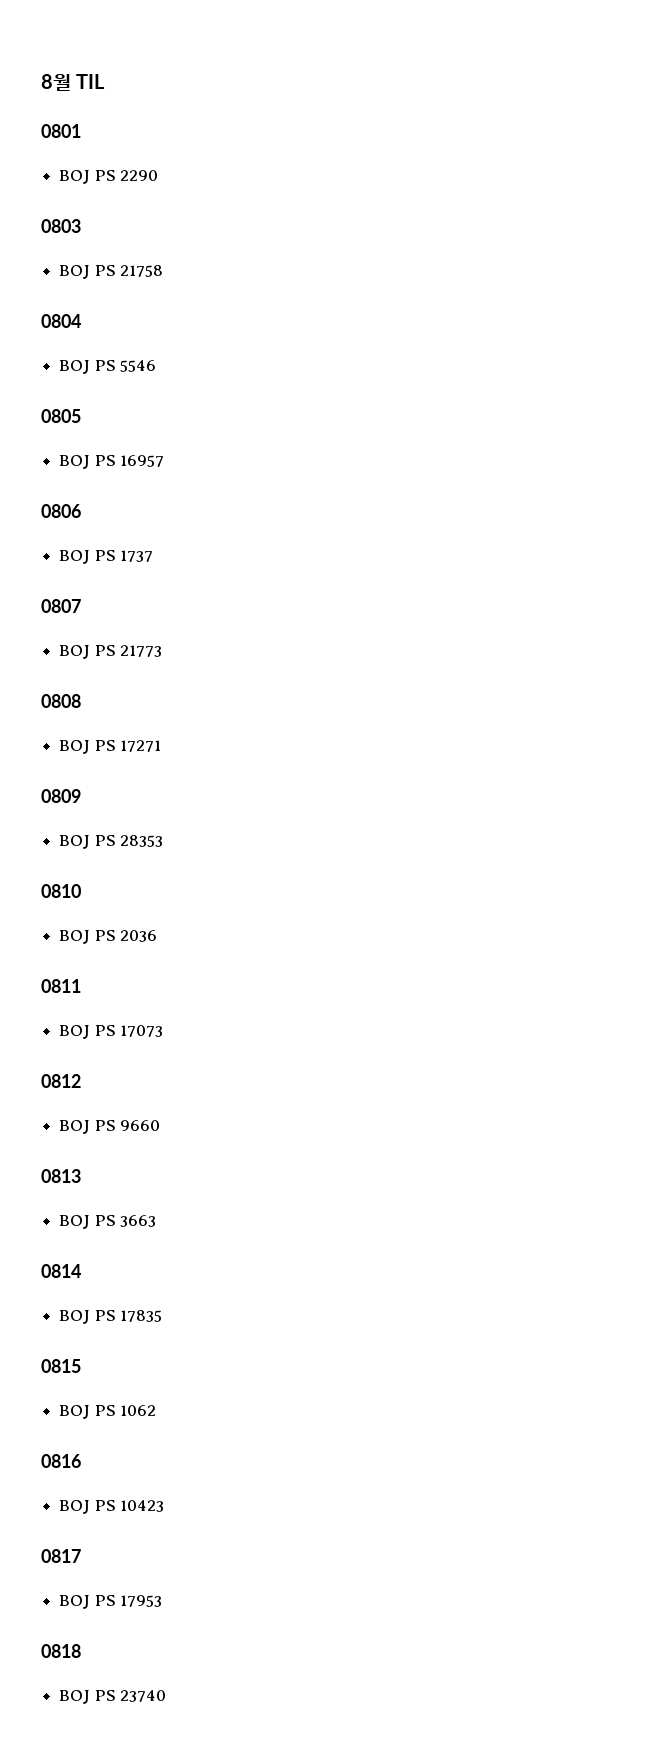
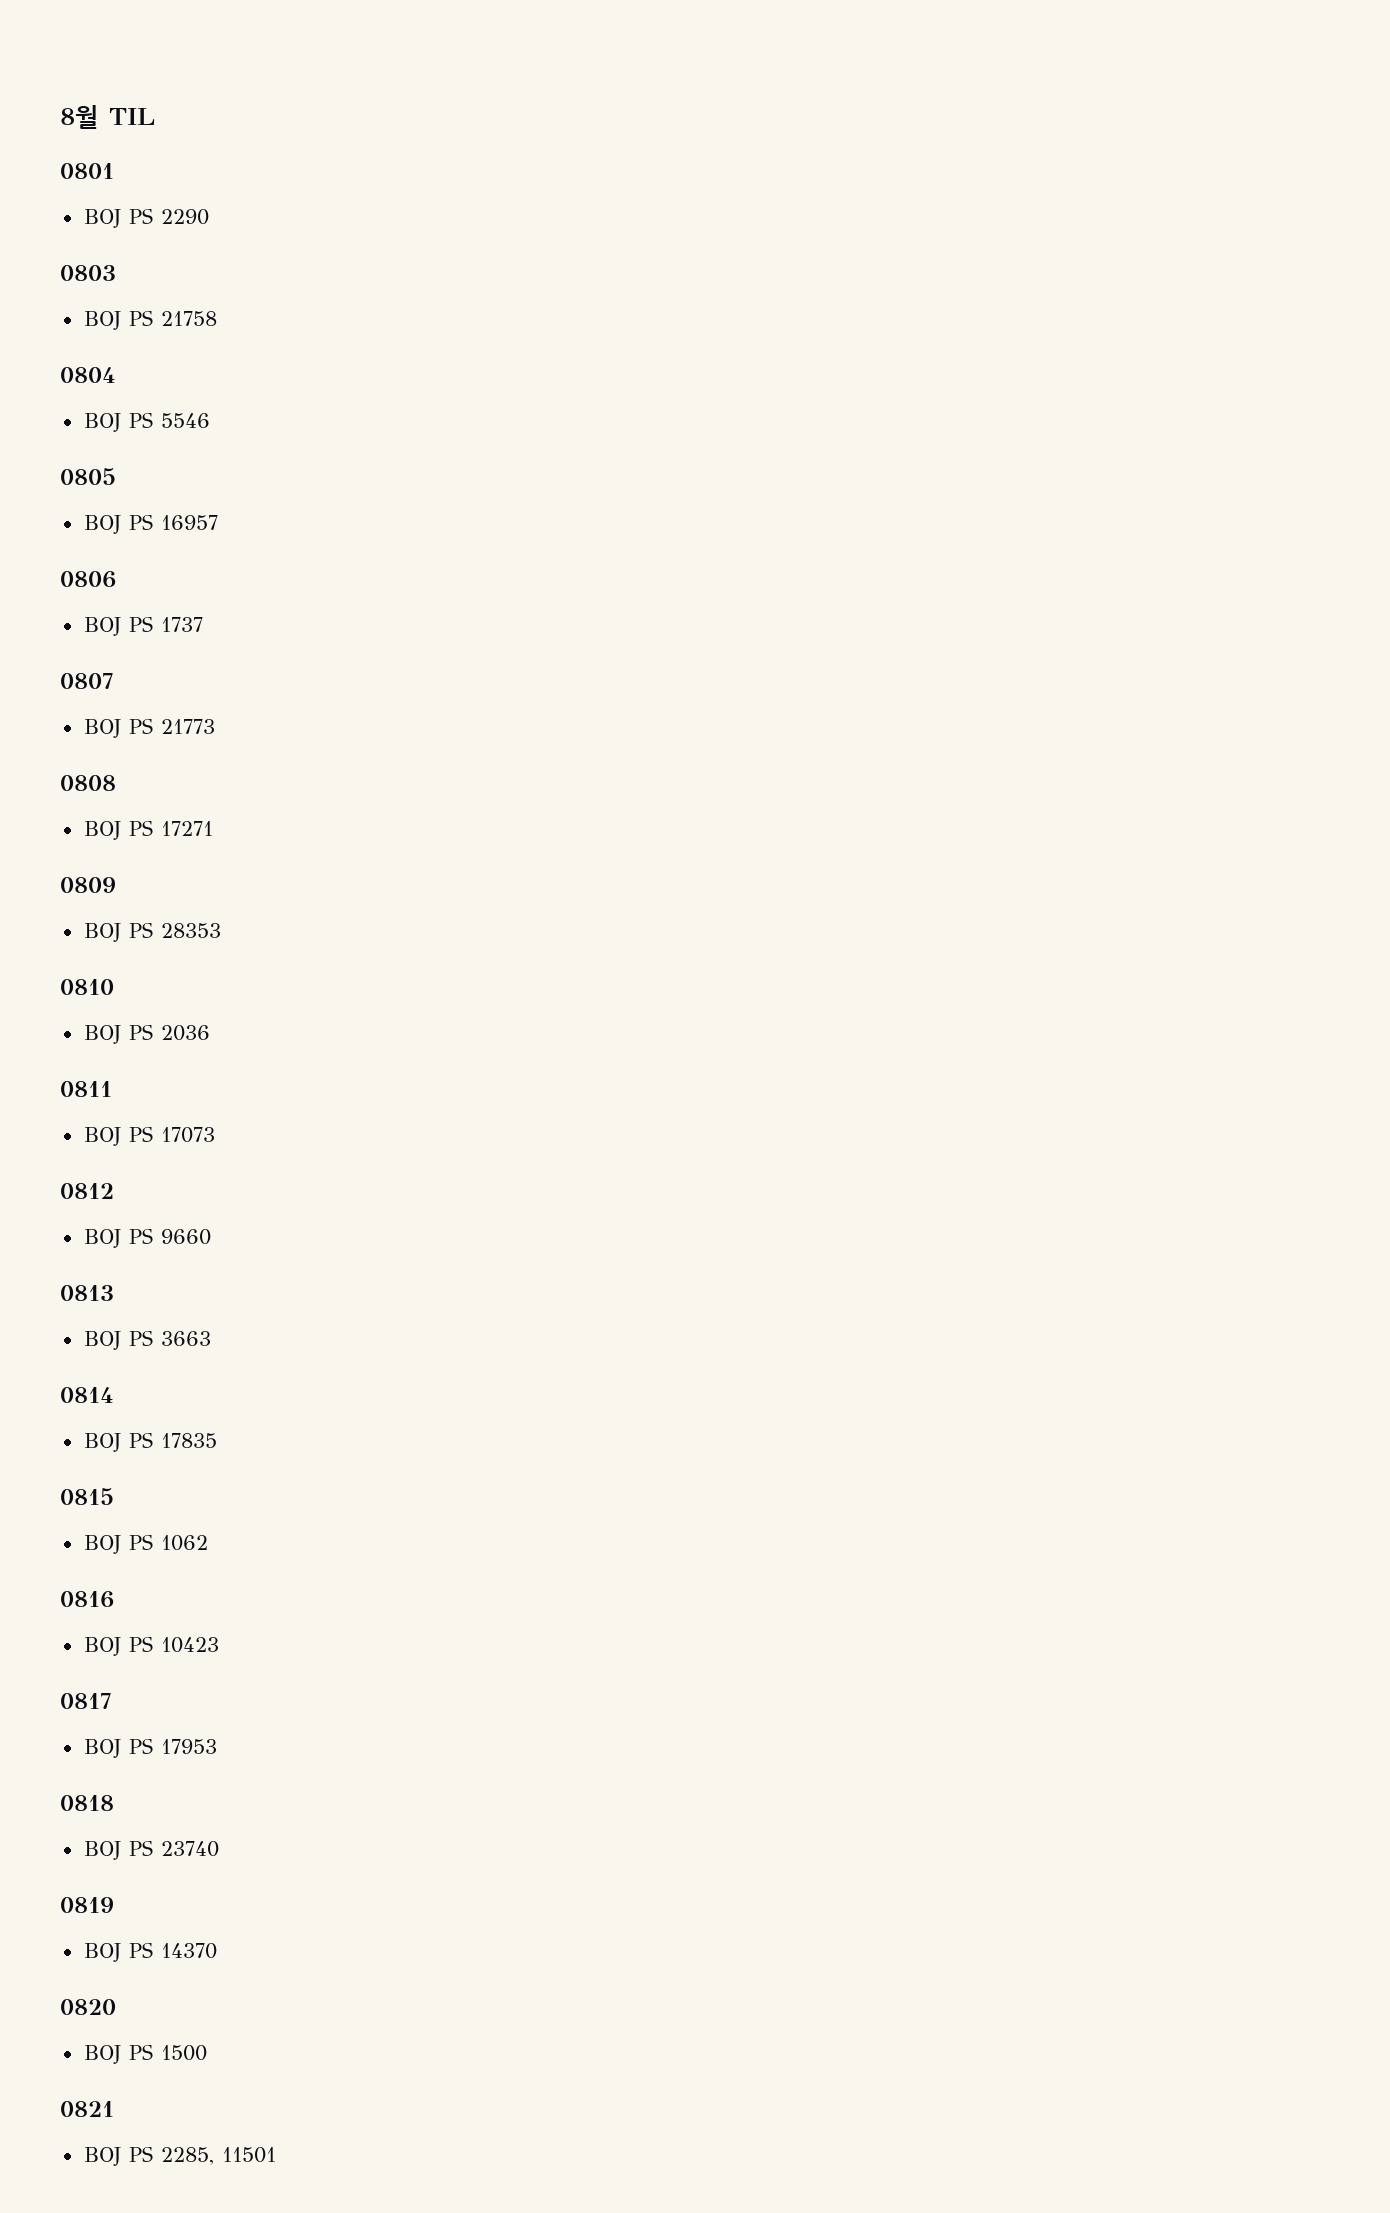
(167, 1696) none -> [60,1897,114,1913] [83,1942,217,1962] [60,1999,116,2015] [83,2044,207,2064] [60,2101,114,2117] [83,2146,276,2166] // 0819 // BOJ PS 14370 // 0820 // BOJ PS 1500 // 0821 // BOJ PS 2285, 11501

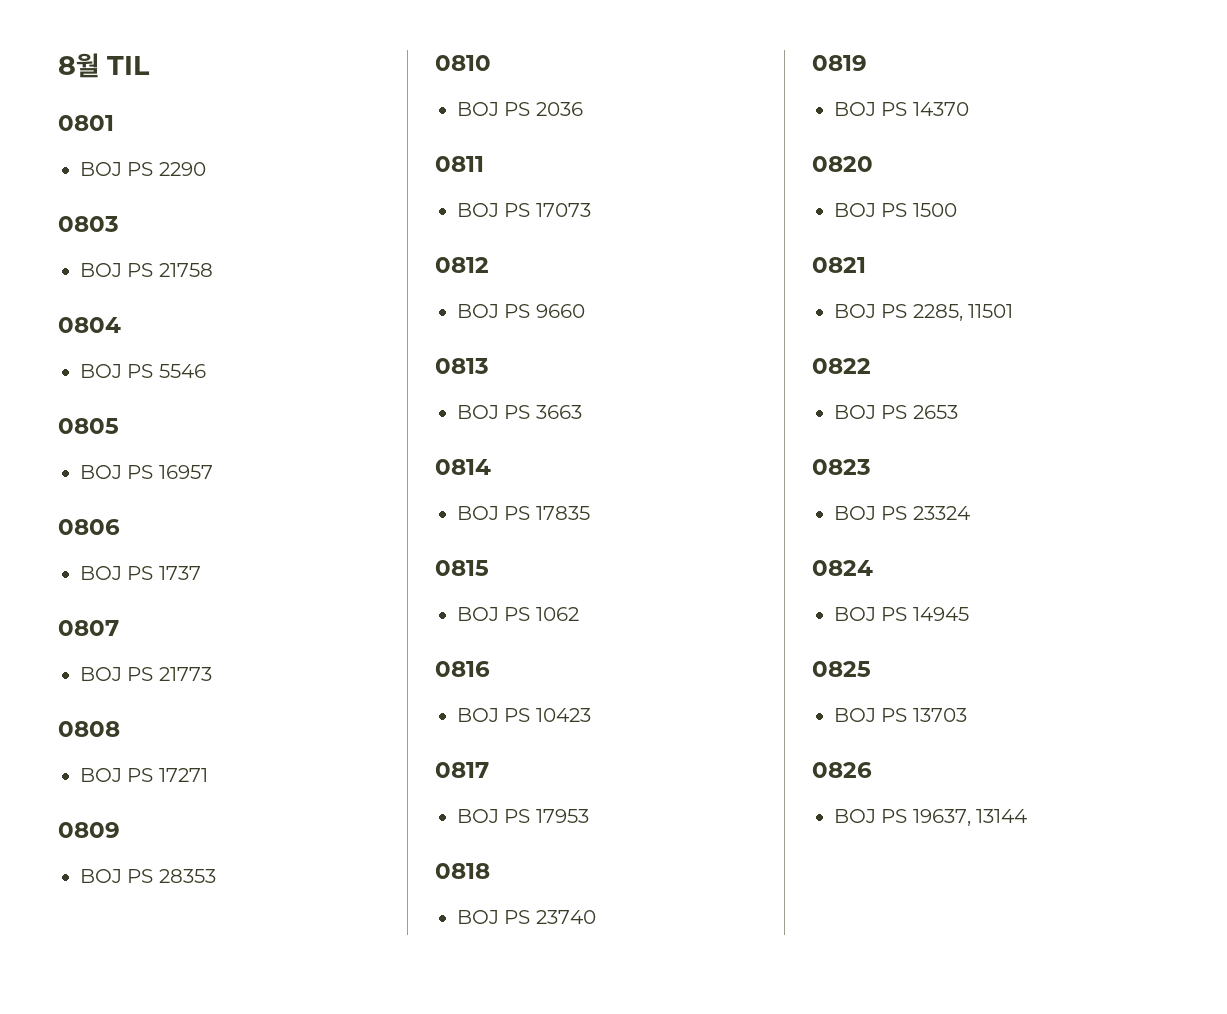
(276, 2155) none -> [812,358,871,374] [834,405,958,419] [812,459,871,475] [834,506,970,520] [812,560,873,576] [834,607,969,621] [812,661,871,677] [834,708,967,722] [812,762,872,778] [834,809,1028,826] // 0822 // BOJ PS 2653 // 0823 // BOJ PS 23324 // 0824 // BOJ PS 14945 // 0825 // BOJ PS 13703 // 0826 // BOJ PS 19637, 13144

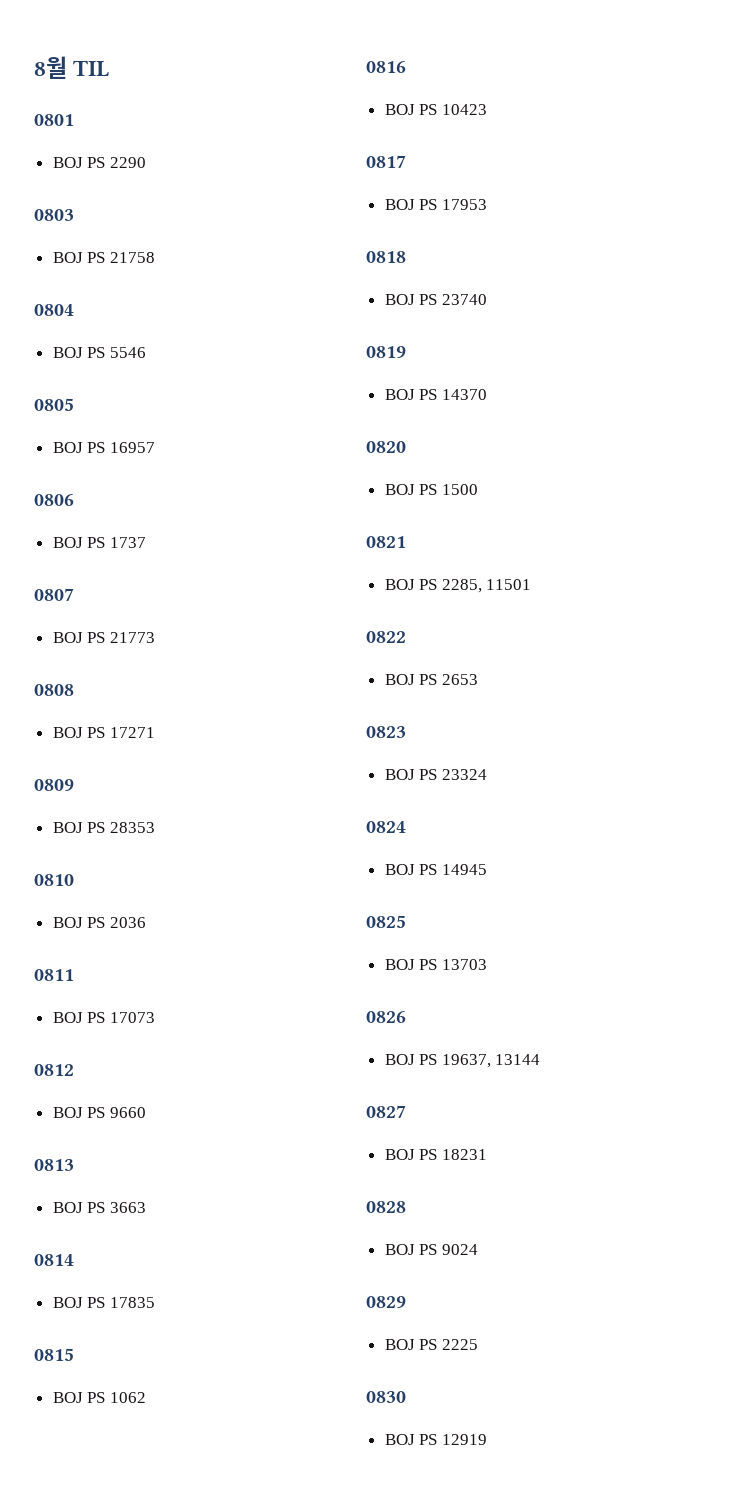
(1028, 816) none -> [366,1105,406,1118] [384,1149,487,1160] [366,1201,406,1213] [384,1244,478,1255] [366,1296,406,1308] [384,1339,478,1350] [366,1391,406,1403] [384,1434,487,1445] // 0827 // BOJ PS 18231 // 0828 // BOJ PS 9024 // 0829 // BOJ PS 2225 // 0830 // BOJ PS 12919

